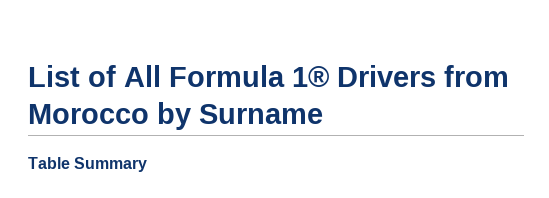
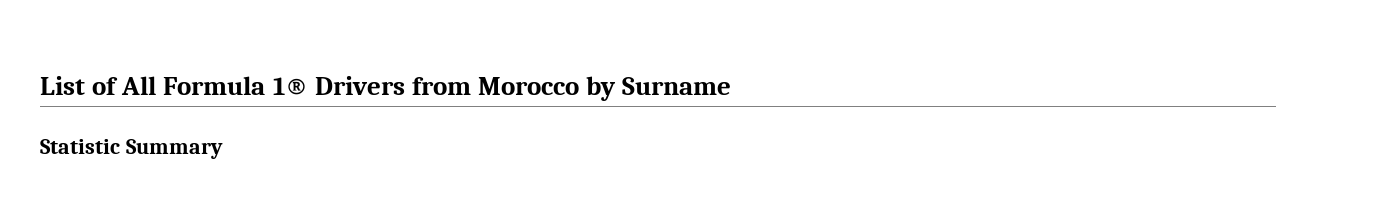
[28,157,70,169] Table -> [40,139,120,154] Statistic

